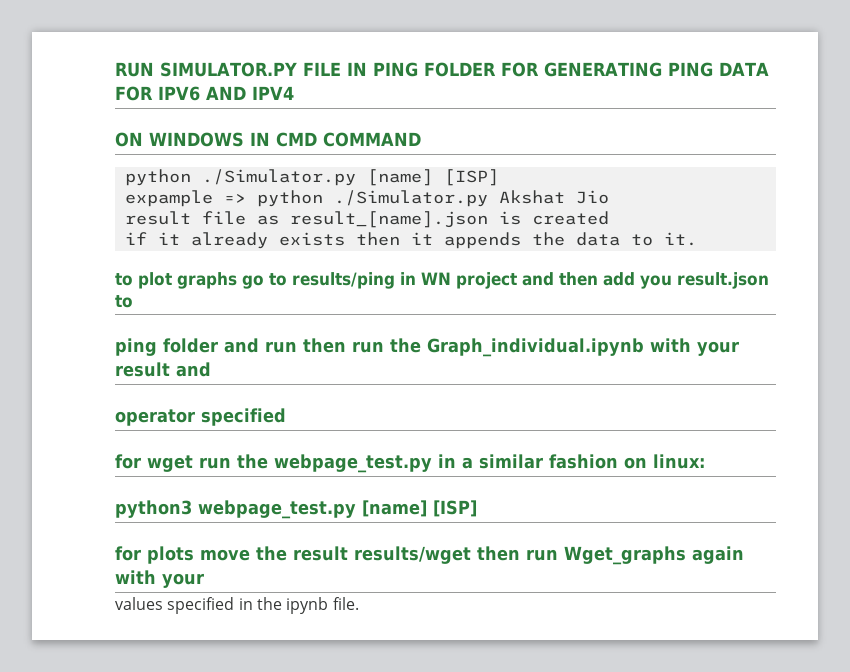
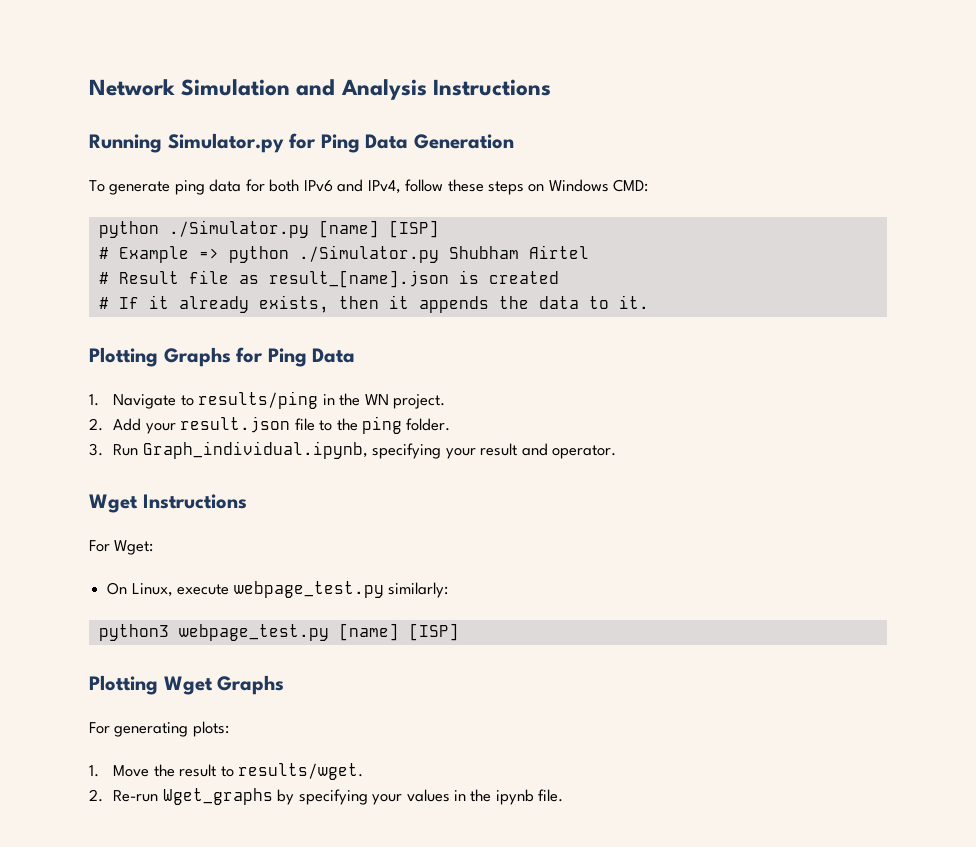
[115,62,769,77] [115,86,294,101] [115,132,421,147] RUN SIMULATOR.PY FILE IN PING FOLDER FOR GENERATING PING DATA FOR IPV6 AND IPV4 // ON WINDOWS IN CMD COMMAND -> [89,79,551,100] [89,133,514,153] [89,179,649,195] Network Simulation and Analysis Instructions // Running Simulator.py for Ping Data Generation // To generate ping data for both IPv6 and IPv4, follow these steps on Windows CMD:
[124,190,213,207] expample -> [98,246,189,263] # Example
[498,190,609,204] [124,211,191,225] Akshat Jio // result -> [448,245,589,259] [98,271,179,284] Shubham Airtel // # Result
[124,232,147,245] if -> [98,297,139,309] # If
[278,232,345,246] exists -> [258,295,329,313] exists,
[115,272,769,289] [115,295,133,308] [115,338,739,357] [115,362,211,377] [115,408,286,426] [115,454,705,473] [115,500,477,519] [115,546,744,565] [115,570,204,588] [115,597,235,614] to plot graphs go to results/ping in WN project and then add you result.json to // ping folder and run then run the Graph_individual.ipynb with your result and // operator specified // for wget run the webpage_test.py in a similar fashion on linux: // python3 webpage_test.py [name] [ISP] // for plots move the result results/wget then run Wget_graphs again with your // values specified -> [89,347,356,367] [89,391,445,409] [89,416,451,434] [89,441,616,459] [89,494,247,513] [89,540,154,555] [107,581,448,598] [98,623,459,641] [89,675,285,695] [89,721,229,737] [89,763,364,780] [89,788,450,805] Plotting Graphs for Ping Data // 1. Navigate to results/ping in the WN project. // 2. Add your result.json file to the ping folder. // 3. Run Graph_individual.ipynb, specifying your result and operator. // Wget Instructions // For Wget: // On Linux, execute webpage_test.py similarly: // python3 webpage_test.py [name] [ISP] // Plotting Wget Graphs // For generating plots: // 1. Move the result to results/wget. // 2. Re-run Wget_graphs by specifying your values

